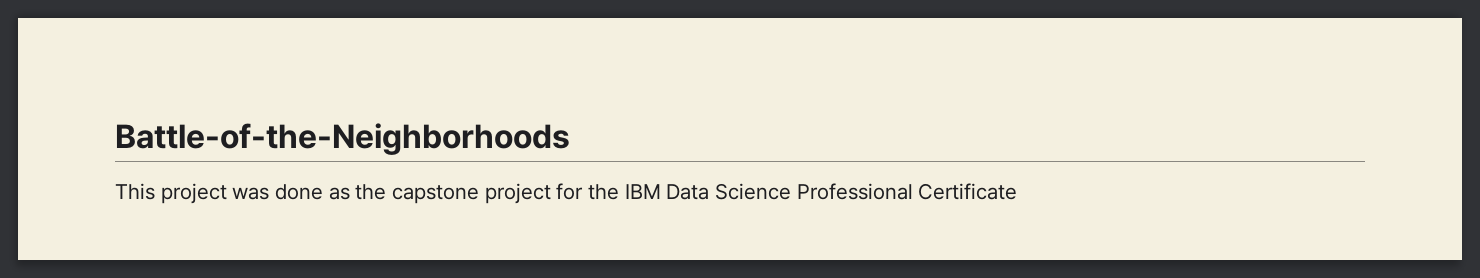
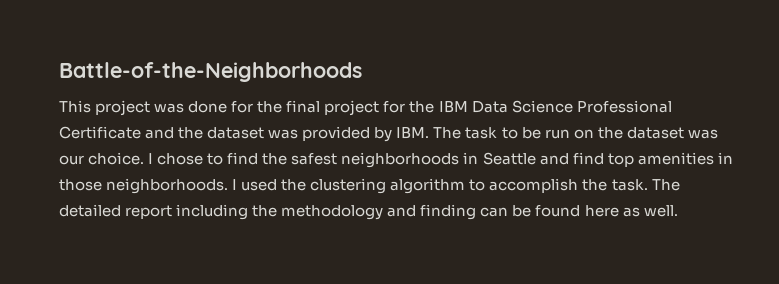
[328,184,480,204] as the capstone -> [231,100,321,113] for the final
(1018, 191) none -> [145,126,718,142] [59,152,733,168] [59,178,680,194] [59,204,678,220] and the dataset was provided by IBM. The task to be run on the dataset was our choice. I chose to find the safest neighborhoods in Seattle and find top amenities in those neighborhoods. I used the clustering algorithm to accomplish the task. The detailed report including the methodology and finding can be found here as well.

